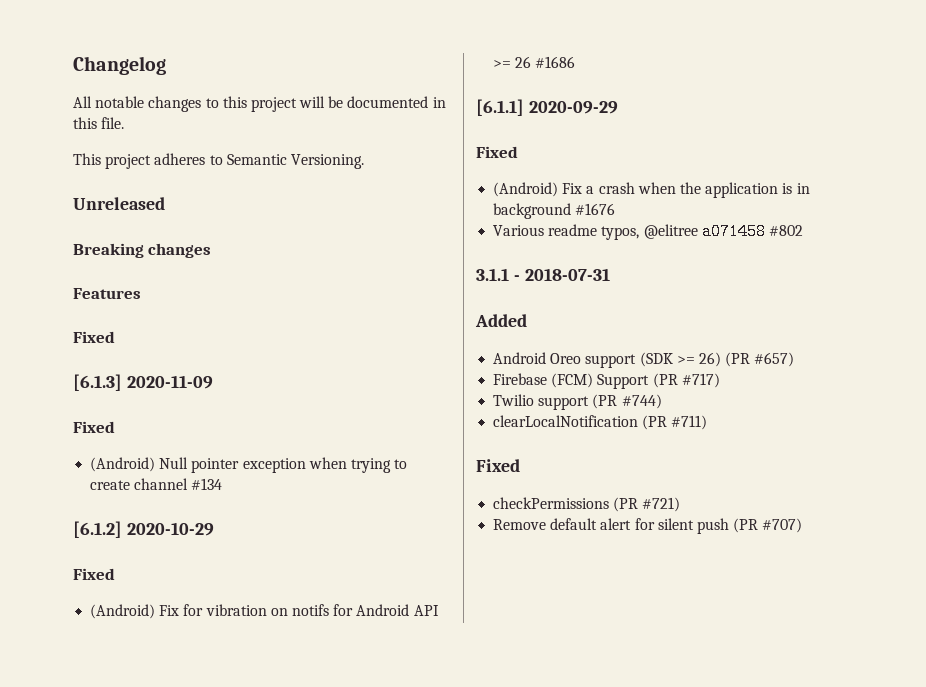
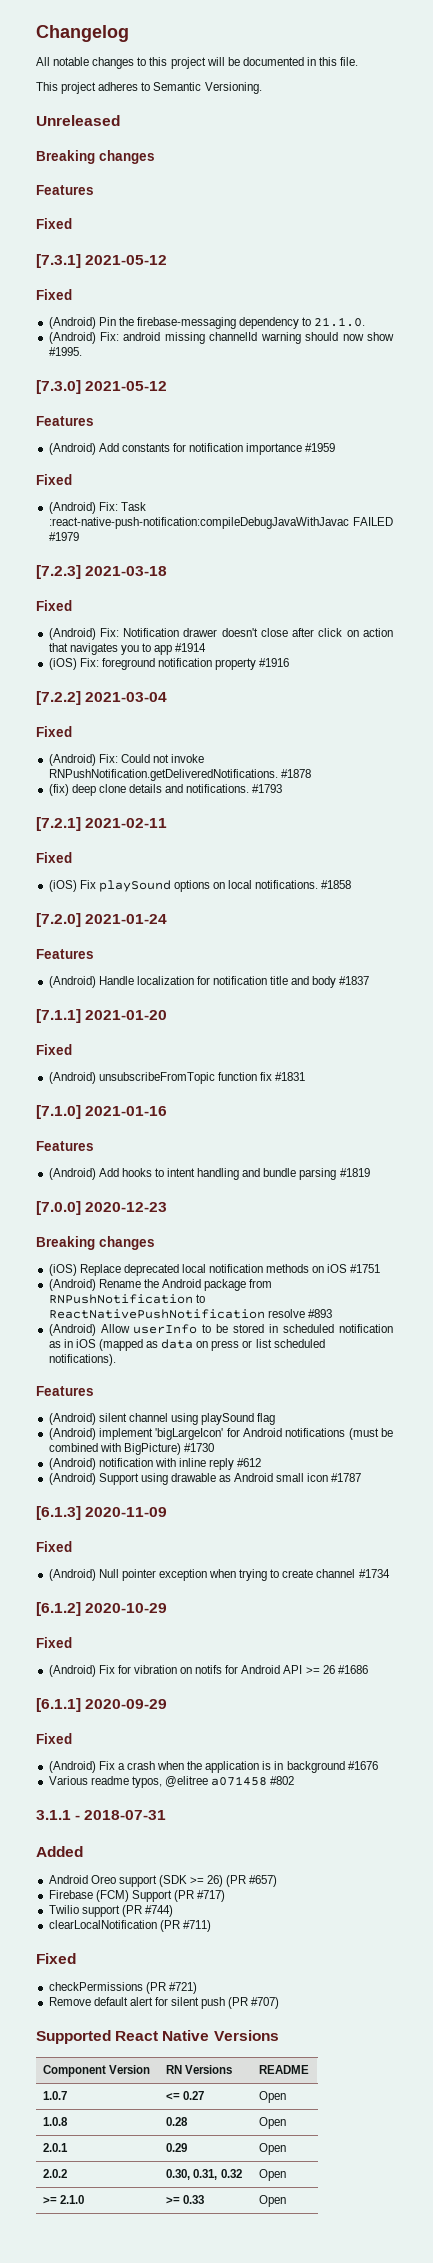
(115, 337) none -> [36,254,168,268] [36,289,72,300] [48,317,366,329] [48,332,394,344] [48,347,82,356] [36,380,168,394] [36,416,94,426] [48,443,336,455] [36,474,72,485] [48,502,146,514] [48,517,393,529] [48,532,79,541] [36,565,168,579] [36,600,72,611] [48,628,394,640] [48,643,207,655] [48,658,290,670] [36,691,168,705] [36,726,72,737] [48,754,205,766] [48,769,311,781] [48,784,283,796] [36,817,168,831] [36,852,72,863] [48,880,352,892] [36,913,168,927] [36,949,94,959] [48,976,370,988] [36,1009,168,1023] [36,1044,72,1055] [48,1072,306,1084] [36,1105,168,1119] [36,1141,94,1151] [48,1168,370,1180] [36,1201,168,1215] [36,1236,155,1250] [48,1264,381,1276] [48,1279,273,1291] [48,1294,205,1304] [48,1309,332,1319] [48,1324,393,1336] [48,1339,325,1351] [48,1354,116,1366] [36,1386,94,1396] [48,1413,276,1425] [48,1428,393,1440] [48,1443,214,1455] [48,1458,262,1470] [48,1473,362,1485] // [7.3.1] 2021-05-12 // Fixed // (Android) Pin the firebase-messaging dependency to 21.1.0. // (Android) Fix: android missing channelId warning should now show #1995. // [7.3.0] 2021-05-12 // Features // (Android) Add constants for notification importance #1959 // Fixed // (Android) Fix: Task :react-native-push-notification:compileDebugJavaWithJavac FAILED #1979 // [7.2.3] 2021-03-18 // Fixed // (Android) Fix: Notification drawer doesn't close after click on action that navigates you to app #1914 // (iOS) Fix: foreground notification property #1916 // [7.2.2] 2021-03-04 // Fixed // (Android) Fix: Could not invoke RNPushNotification.getDeliveredNotifications. #1878 // (fix) deep clone details and notifications. #1793 // [7.2.1] 2021-02-11 // Fixed // (iOS) Fix playSound options on local notifications. #1858 // [7.2.0] 2021-01-24 // Features // (Android) Handle localization for notification title and body #1837 // [7.1.1] 2021-01-20 // Fixed // (Android) unsubscribeFromTopic function fix #1831 // [7.1.0] 2021-01-16 // Features // (Android) Add hooks to intent handling and bundle parsing #1819 // [7.0.0] 2020-12-23 // Breaking changes // (iOS) Replace deprecated local notification methods on iOS #1751 // (Android) Rename the Android package from RNPushNotification to ReactNativePushNotification resolve #893 // (Android) Allow userInfo to be stored in scheduled notification as in iOS (mapped as data on press or list scheduled notifications). // Features // (Android) silent channel using playSound flag // (Android) implement 'bigLargeIcon' for Android notifications (must be combined with BigPicture) #1730 // (Android) notification with inline reply #612 // (Android) Support using drawable as Android small icon #1787
[191,478,223,490] #134 -> [358,1569,390,1578] #1734
(803, 525) none -> [36,2030,279,2044] [43,2065,151,2077] [166,2065,233,2074] [259,2065,310,2074] [43,2091,68,2100] [166,2091,205,2100] [259,2091,287,2103] [43,2117,69,2126] [166,2117,189,2126] [259,2117,287,2129] [43,2143,69,2152] [166,2143,188,2152] [259,2143,287,2155] [43,2169,68,2178] [166,2169,242,2180] [259,2169,287,2181] [43,2195,85,2204] [166,2195,205,2204] [259,2195,287,2207] // Supported React Native Versions // Component Version | RN Versions | README // 1.0.7 | <= 0.27 | Open // 1.0.8 | 0.28 | Open // 2.0.1 | 0.29 | Open // 2.0.2 | 0.30, 0.31, 0.32 | Open // >= 2.1.0 | >= 0.33 | Open

